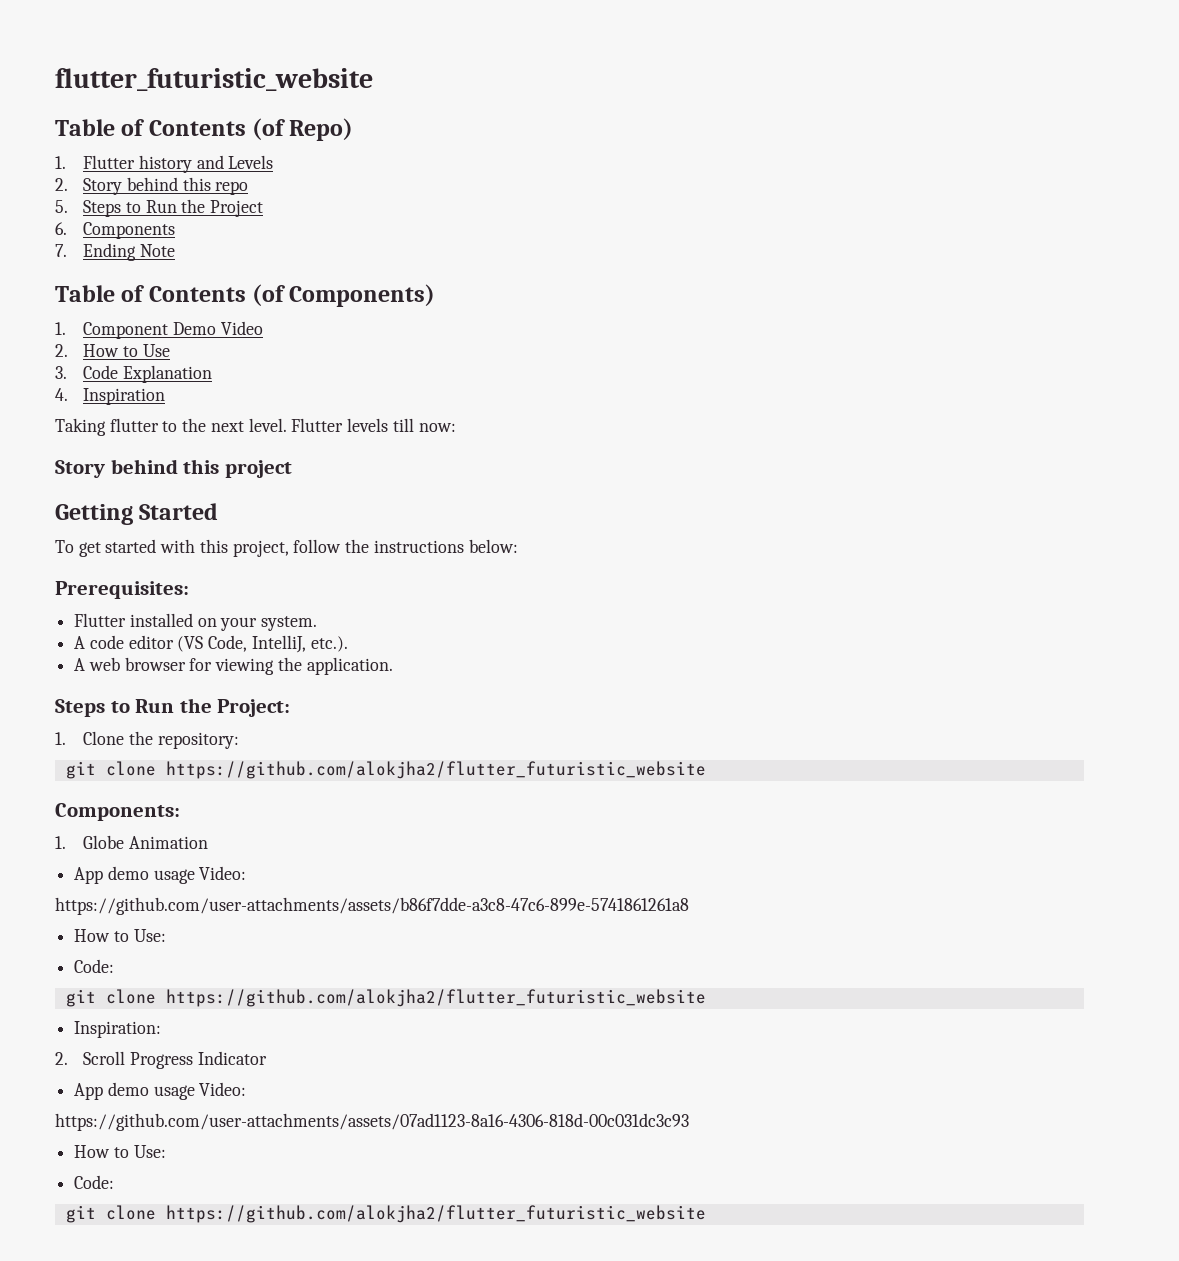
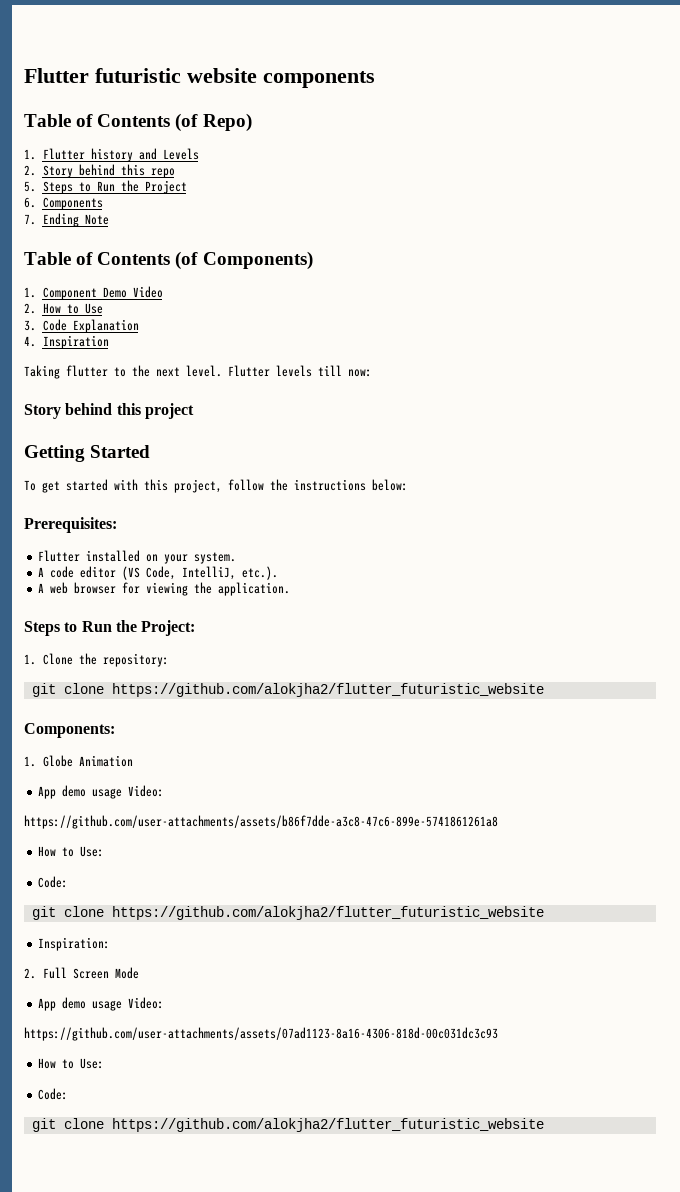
[55,68,373,91] flutter_futuristic_website -> [24,68,375,88] Flutter futuristic website components
[83,1051,267,1069] Scroll Progress Indicator -> [42,967,139,979] Full Screen Mode

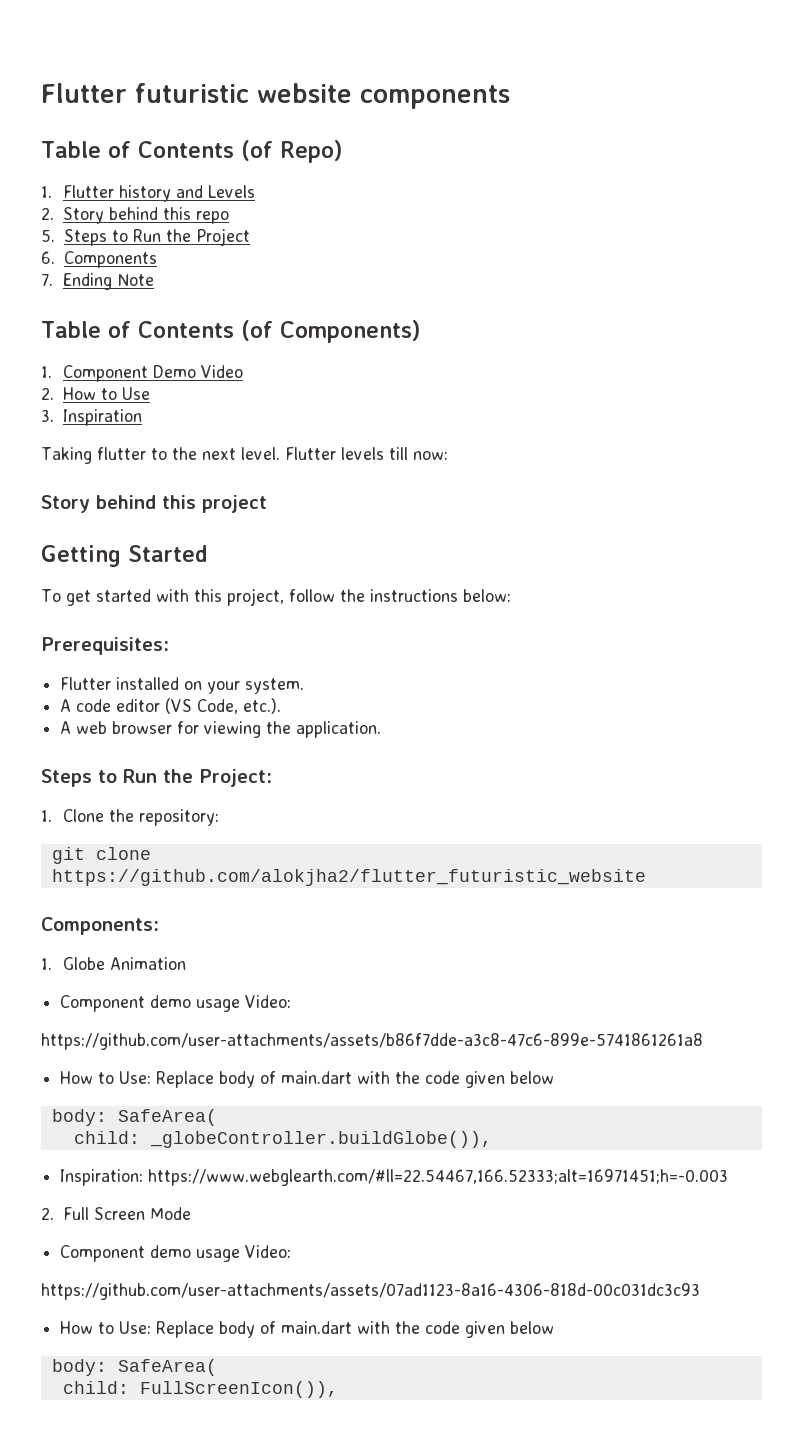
[42,319,139,333] [24,336,36,347] Code Explanation // 4. -> (54, 415) none
[182,566,237,580] IntelliJ, -> (239, 706) none
[38,786,57,799] App -> [60,995,146,1012] Component
[38,876,69,888] [31,906,544,920] // Code: // git clone https://github.com/alokjha2/flutter_futuristic_website -> [156,1071,555,1088] [51,1109,217,1126] [73,1131,492,1148] Replace body of main.dart with the code given below // body: SafeArea( // child: _globeController.buildGlobe()),
(111, 944) none -> [148,1169,729,1186] https://www.webglearth.com/#ll=22.54467,166.52333;alt=16971451;h=-0.003
[38,998,57,1011] App -> [60,1245,146,1262] Component
[38,1088,69,1100] [31,1118,544,1132] // Code: // git clone https://github.com/alokjha2/flutter_futuristic_website -> [156,1321,555,1338] [51,1359,217,1376] [62,1381,338,1398] Replace body of main.dart with the code given below // body: SafeArea( // child: FullScreenIcon()),

